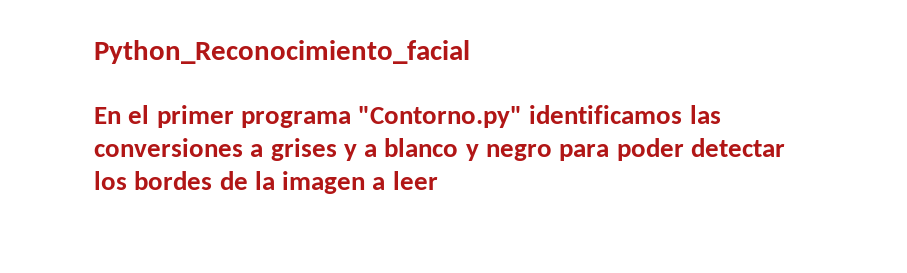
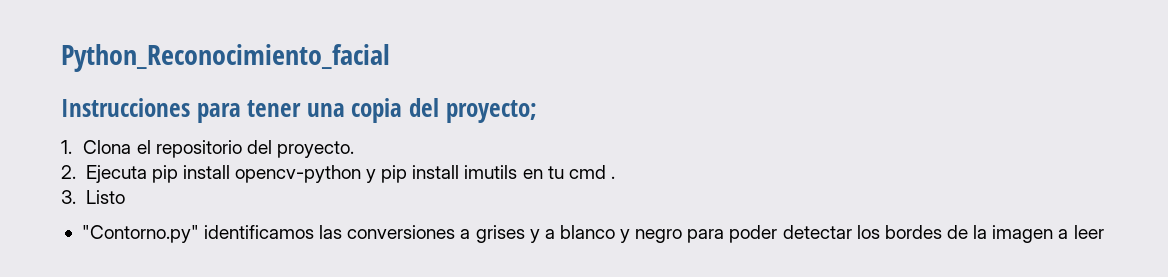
[94,105,351,128] En el primer programa -> [61,98,537,123] [61,140,354,158] [61,165,615,183] [61,190,125,204] Instrucciones para tener una copia del proyecto; // 1. Clona el repositorio del proyecto. // 2. Ejecuta pip install opencv-python y pip install imutils en tu cmd . // 3. Listo //

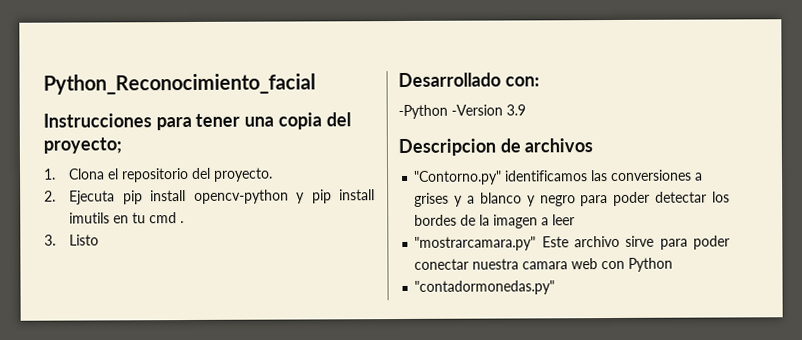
(125, 197) none -> [398,72,540,88] [398,104,526,120] [398,138,594,157] // Desarrollado con: // -Python -Version 3.9 // Descripcion de archivos
(1104, 232) none -> [414,235,730,251] [414,257,674,272] [414,280,556,295] // "mostrarcamara.py" Este archivo sirve para poder conectar nuestra camara web con Python // "contadormonedas.py"

